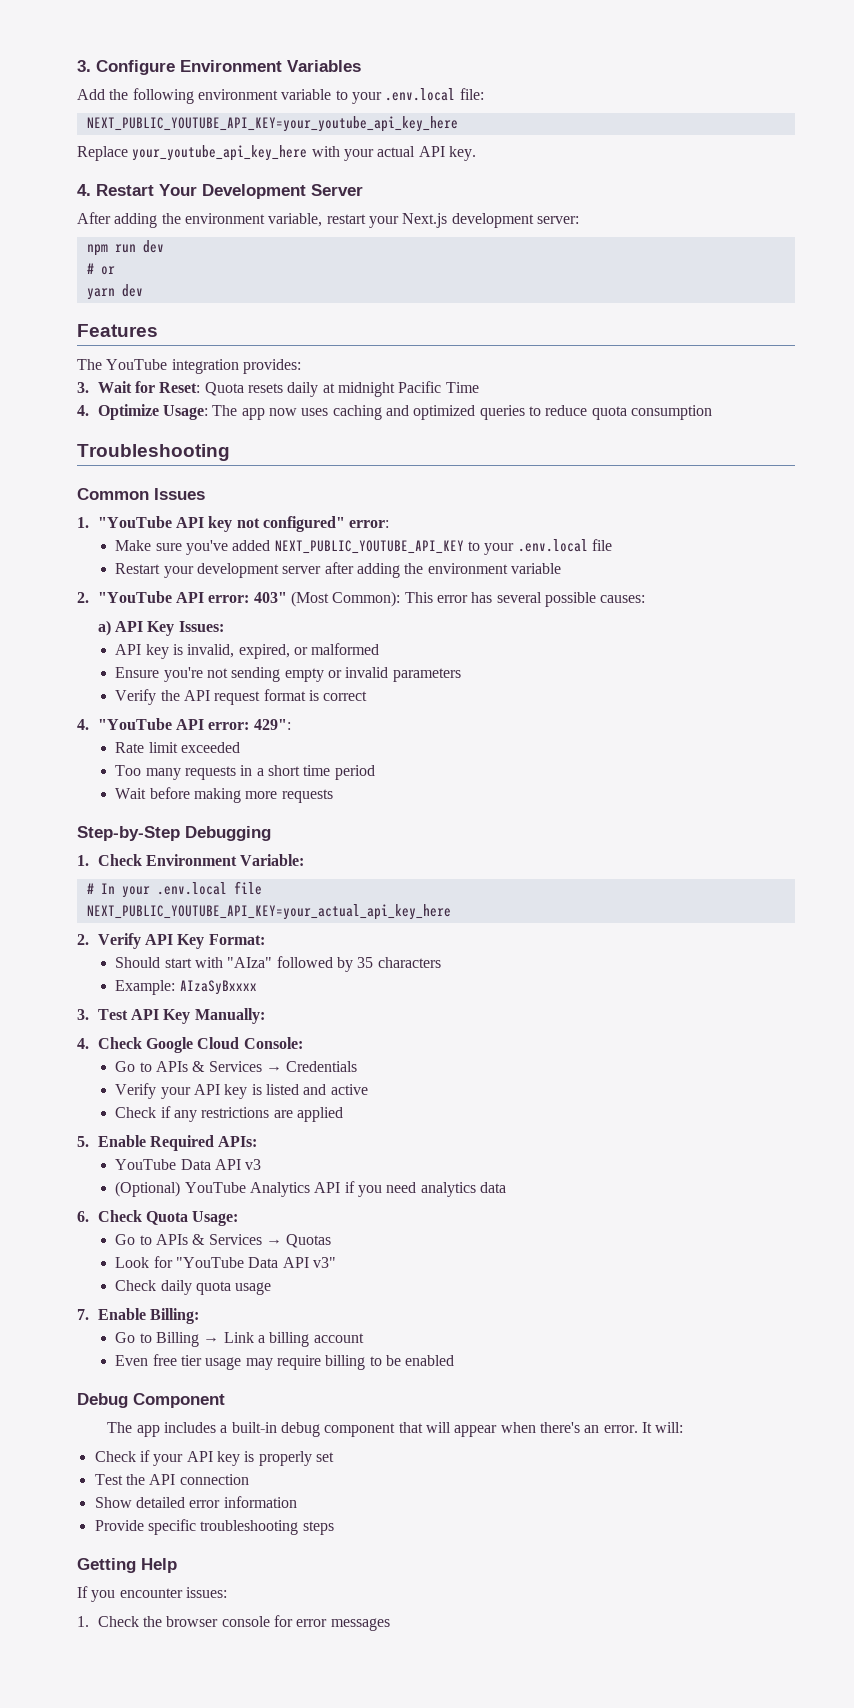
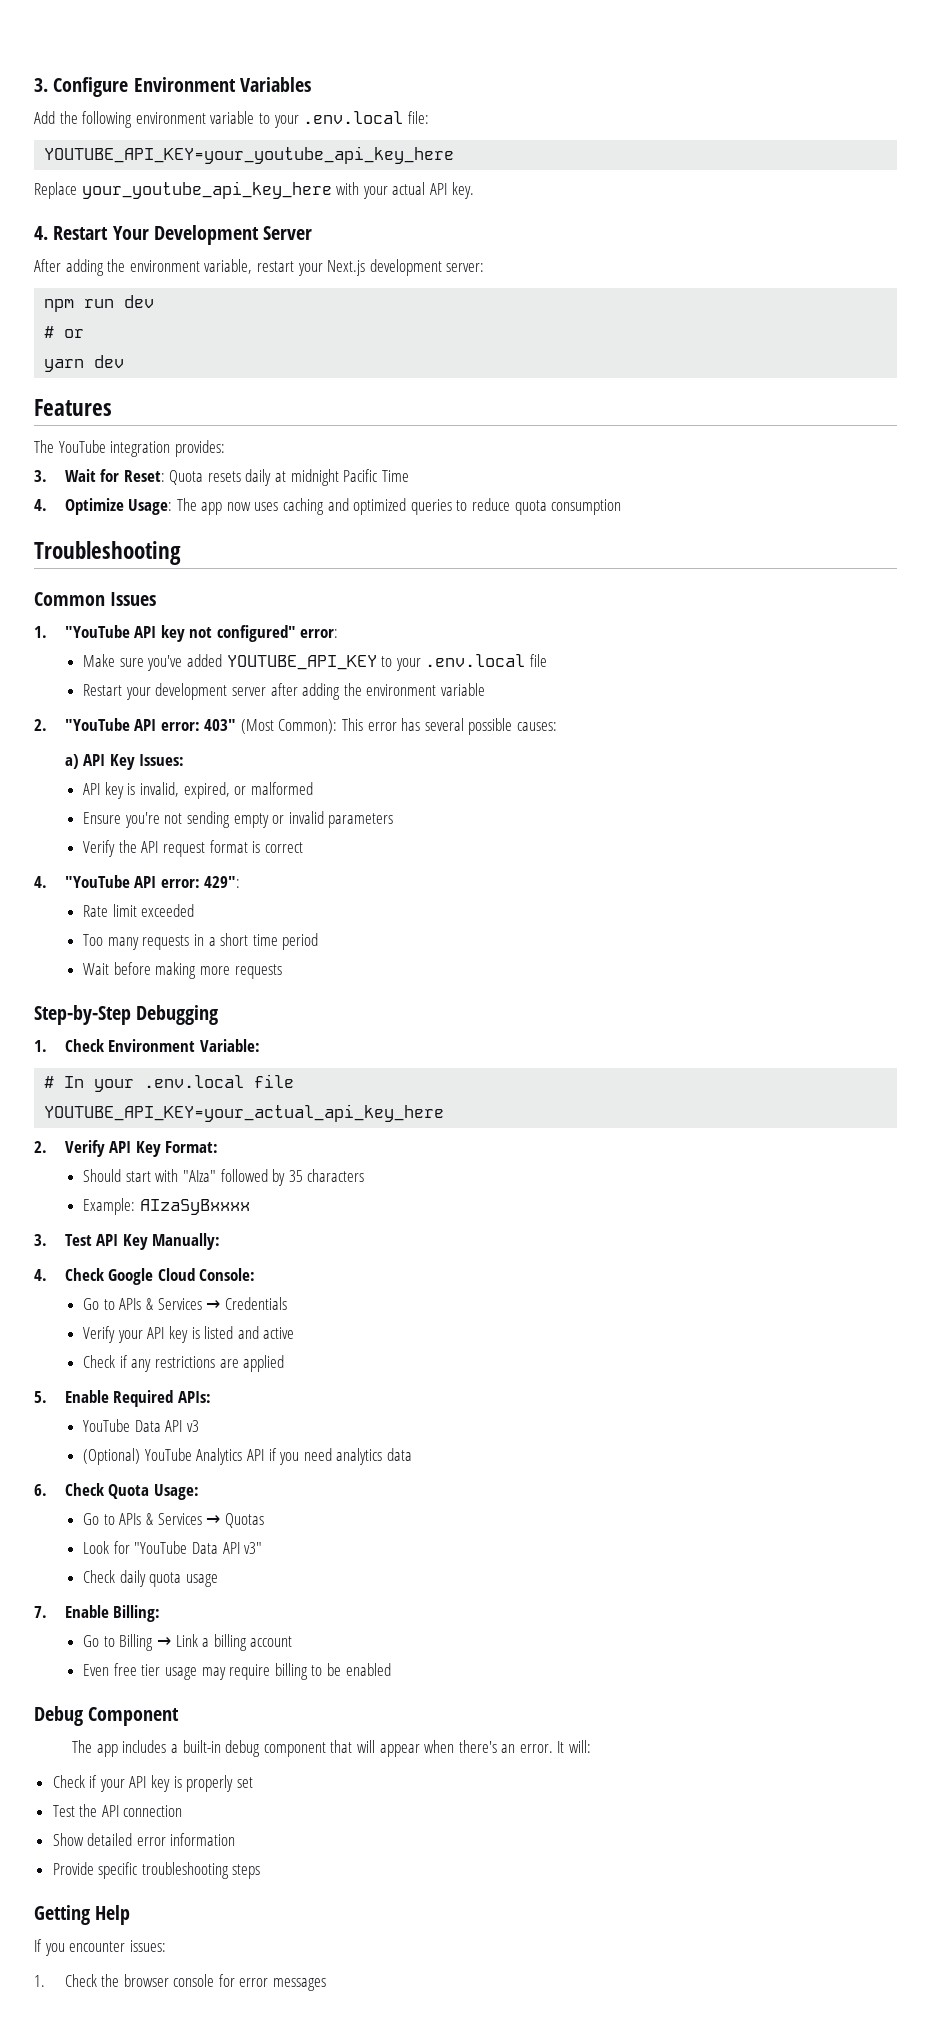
[86,116,458,132] NEXT_PUBLIC_YOUTUBE_API_KEY=your_youtube_api_key_here -> [44,146,455,164] YOUTUBE_API_KEY=your_youtube_api_key_here
[274,540,464,554] NEXT_PUBLIC_YOUTUBE_API_KEY -> [226,655,377,670] YOUTUBE_API_KEY
[86,904,451,920] NEXT_PUBLIC_YOUTUBE_API_KEY=your_actual_api_key_here -> [44,1104,445,1122] YOUTUBE_API_KEY=your_actual_api_key_here

